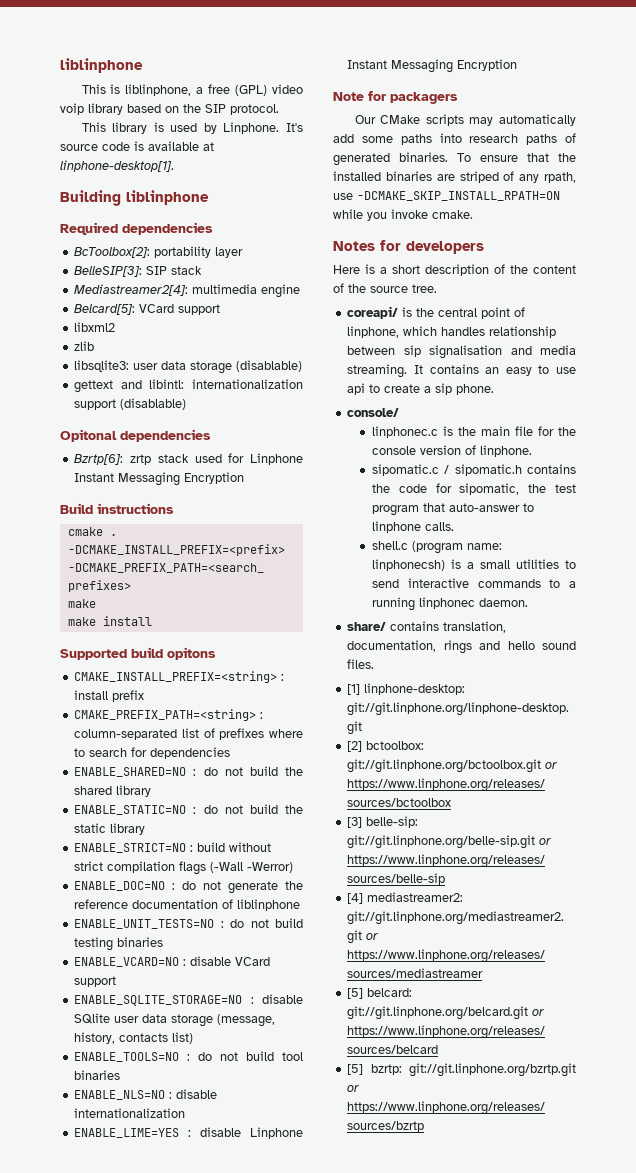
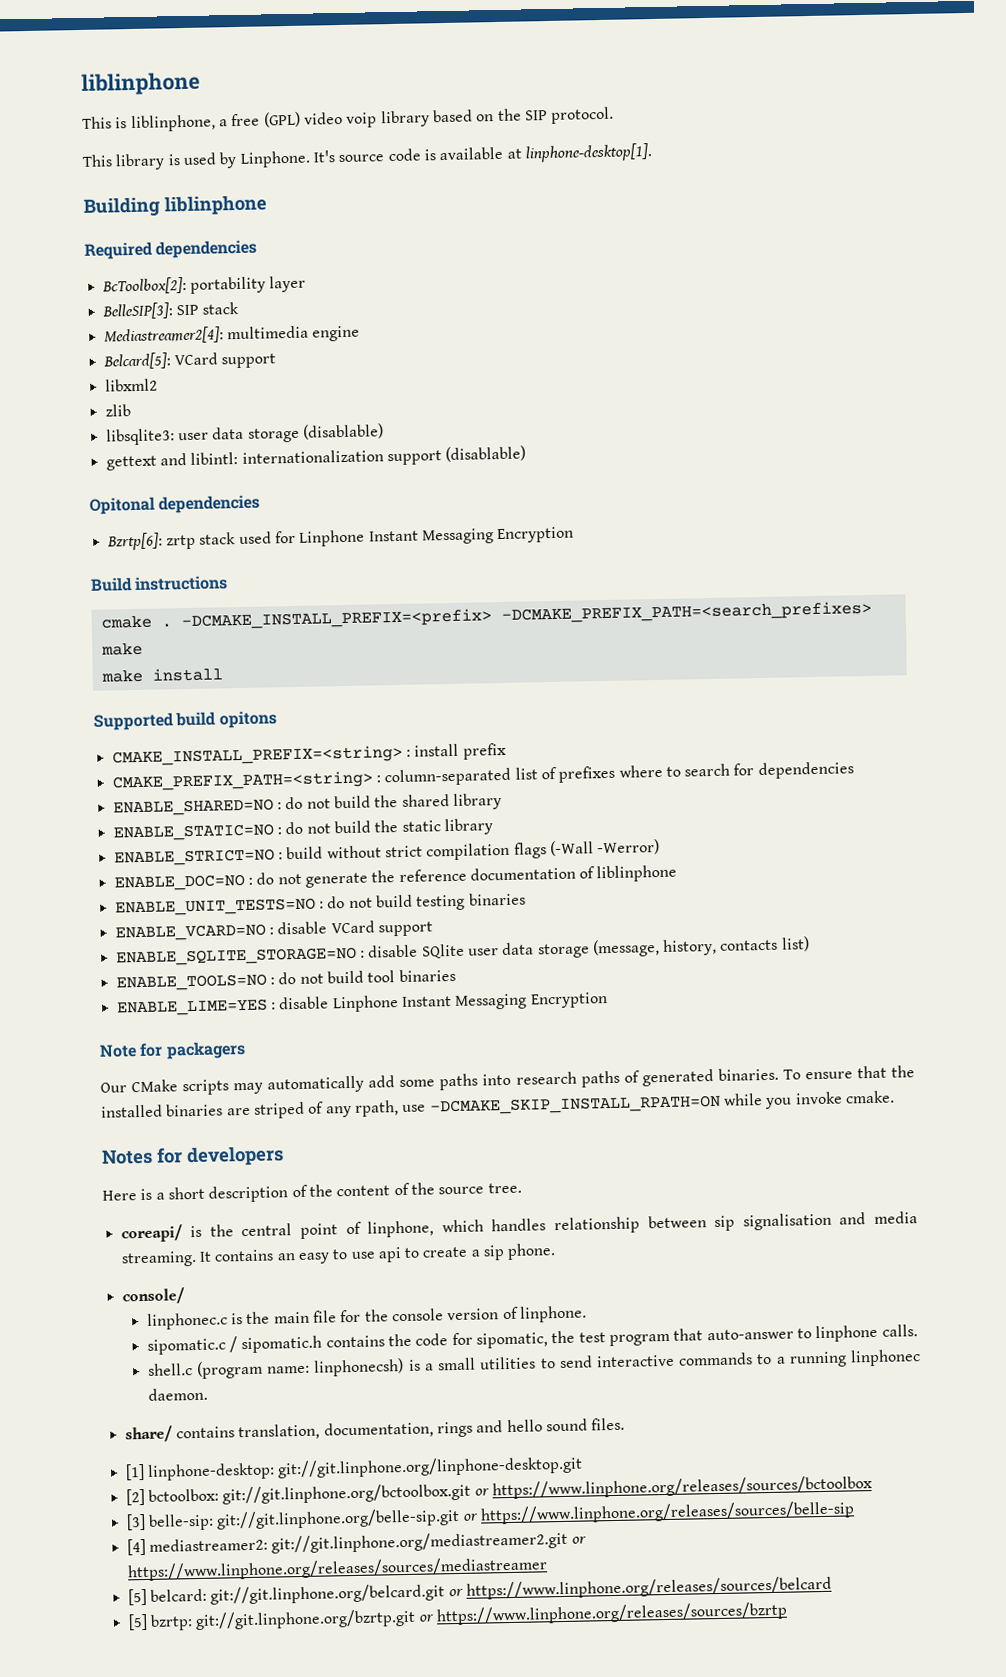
[74,1089,218,1100] [74,1108,186,1118] // ENABLE_NLS=NO : disable internationalization -> (456, 975) none

